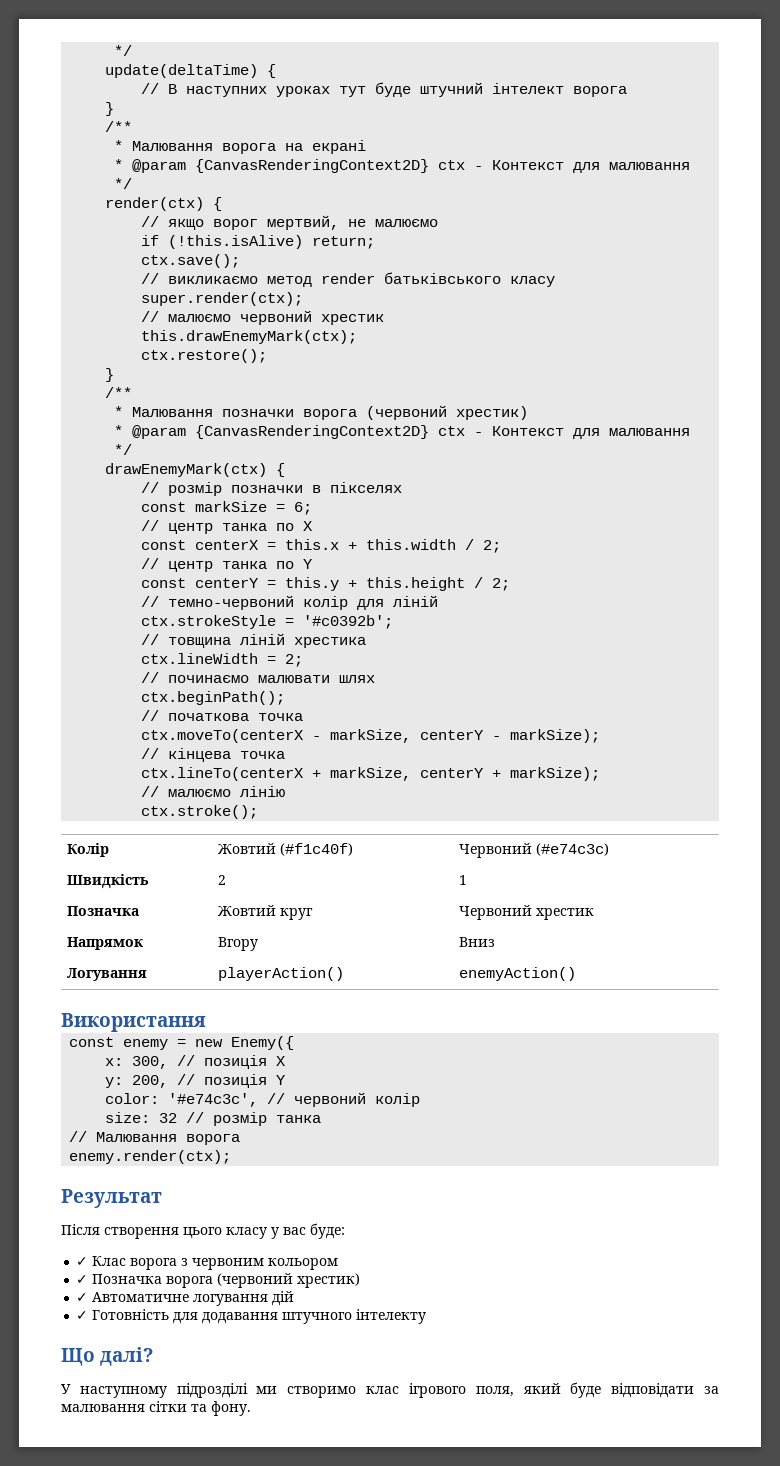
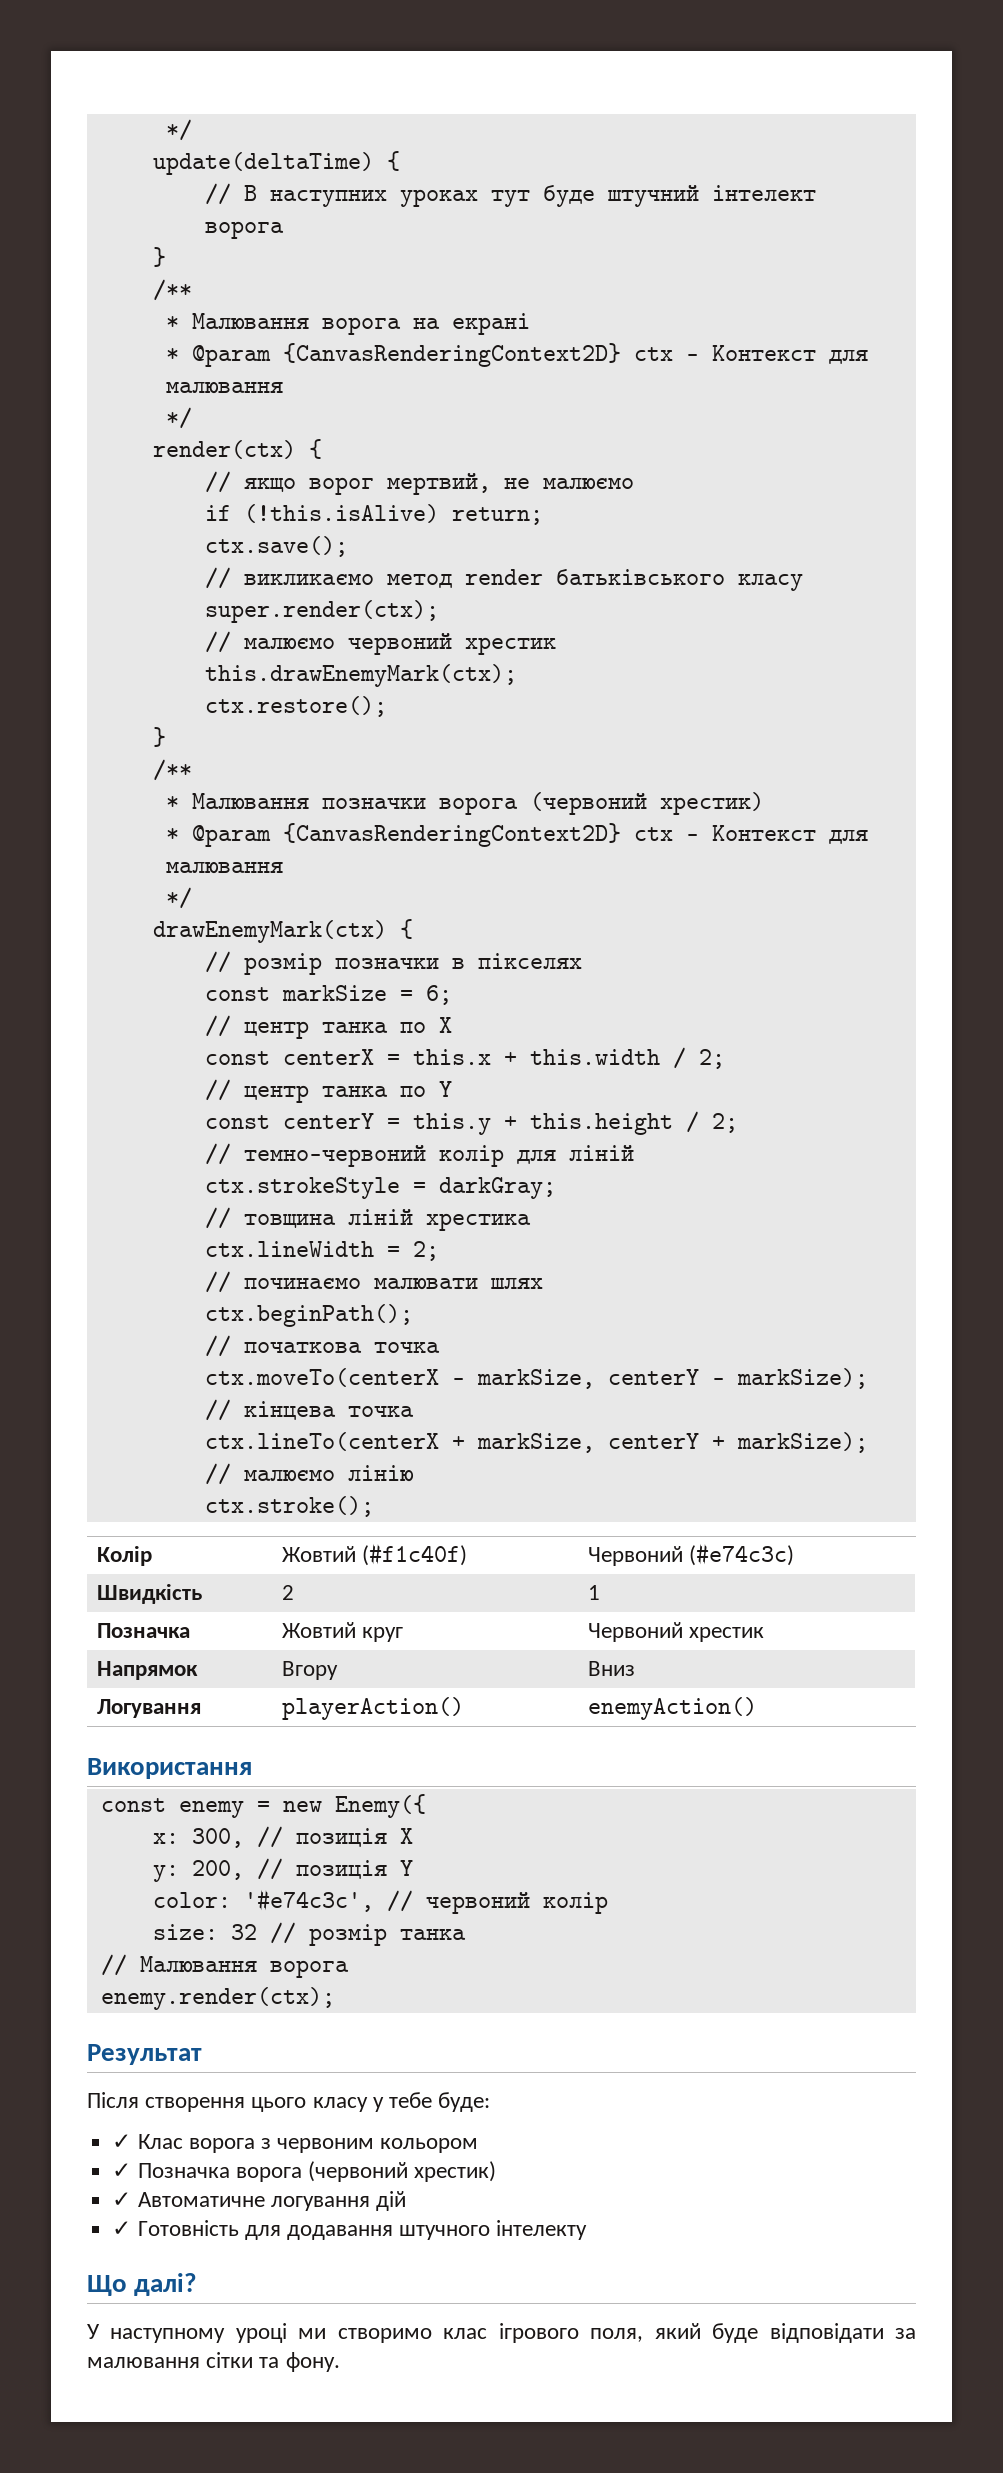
[303,615,394,629] '#c0392b'; -> [438,1177,556,1199] darkGray;
[283,1227,306,1235] вас -> [389,2092,433,2108] тебе
[176,1383,248,1398] підрозділі -> [235,2323,287,2343] уроці

